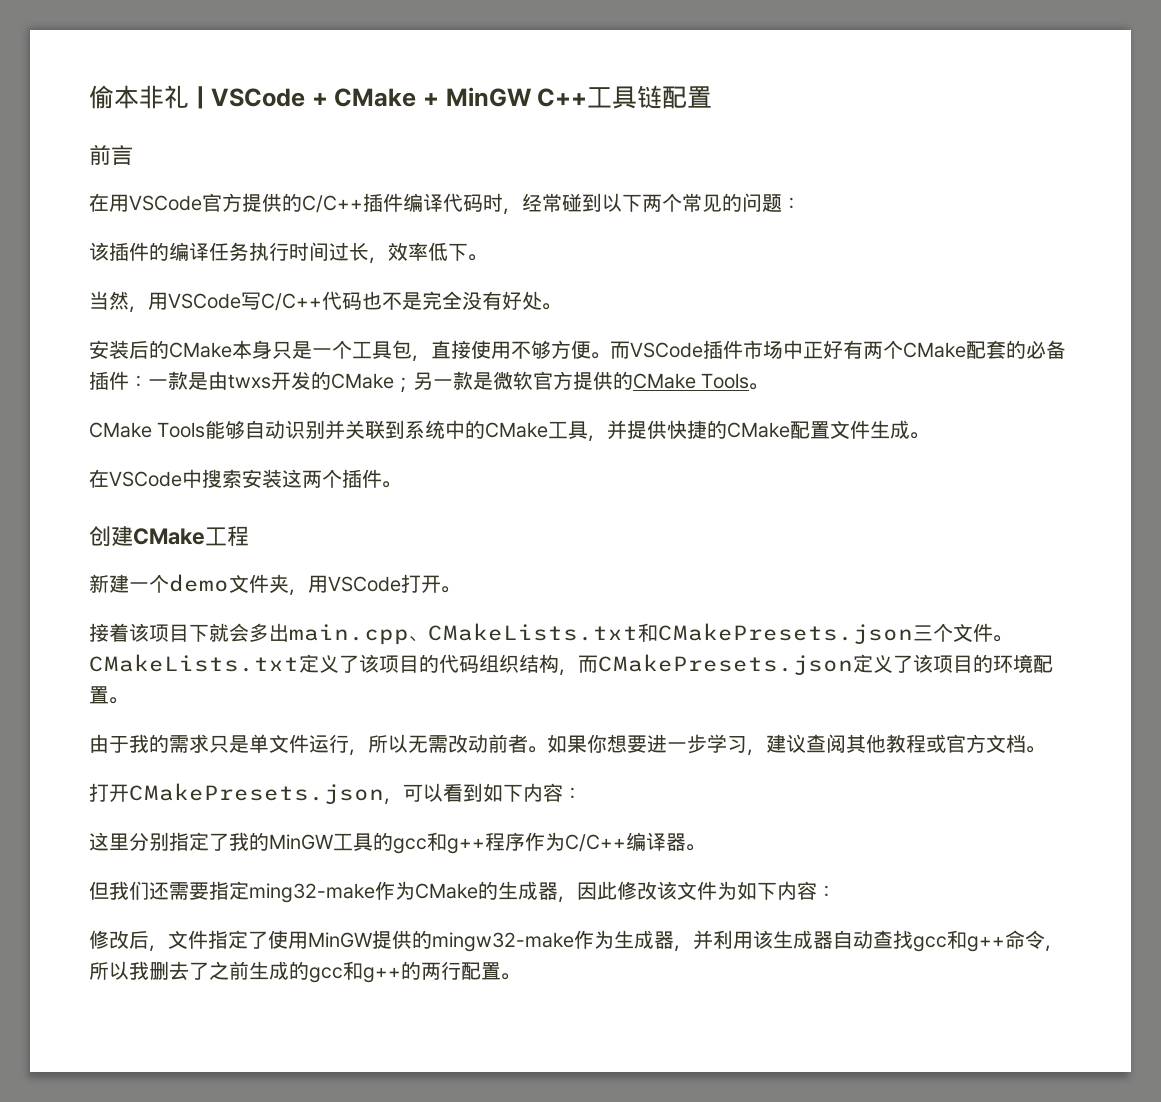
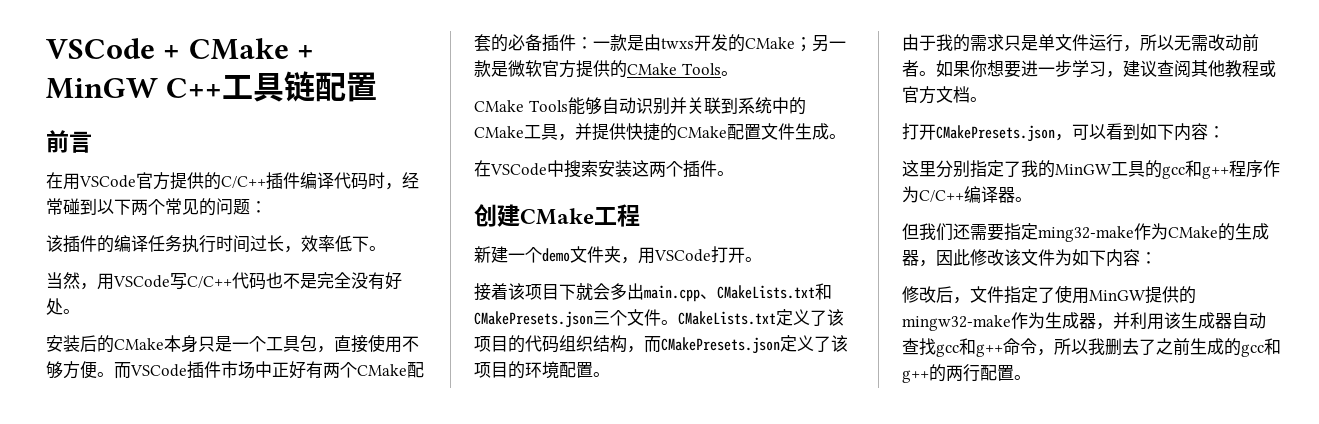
[89,85,205,109] 偷本非礼 | -> (46, 48) none

